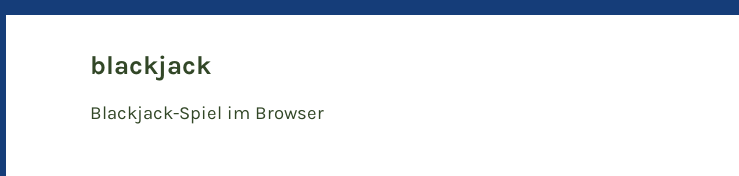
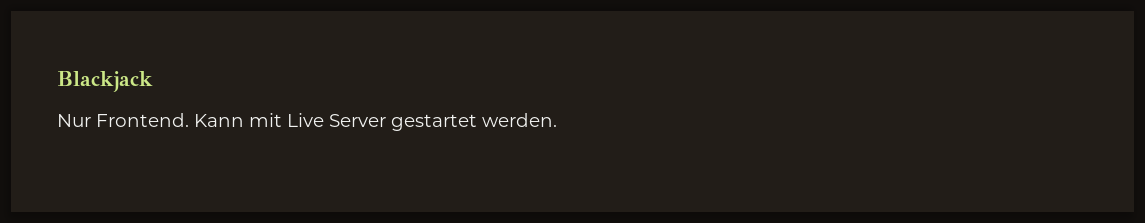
[90,55,211,81] [90,106,324,124] blackjack // Blackjack-Spiel im Browser -> [57,71,153,92] [57,113,557,131] Blackjack // Nur Frontend. Kann mit Live Server gestartet werden.

